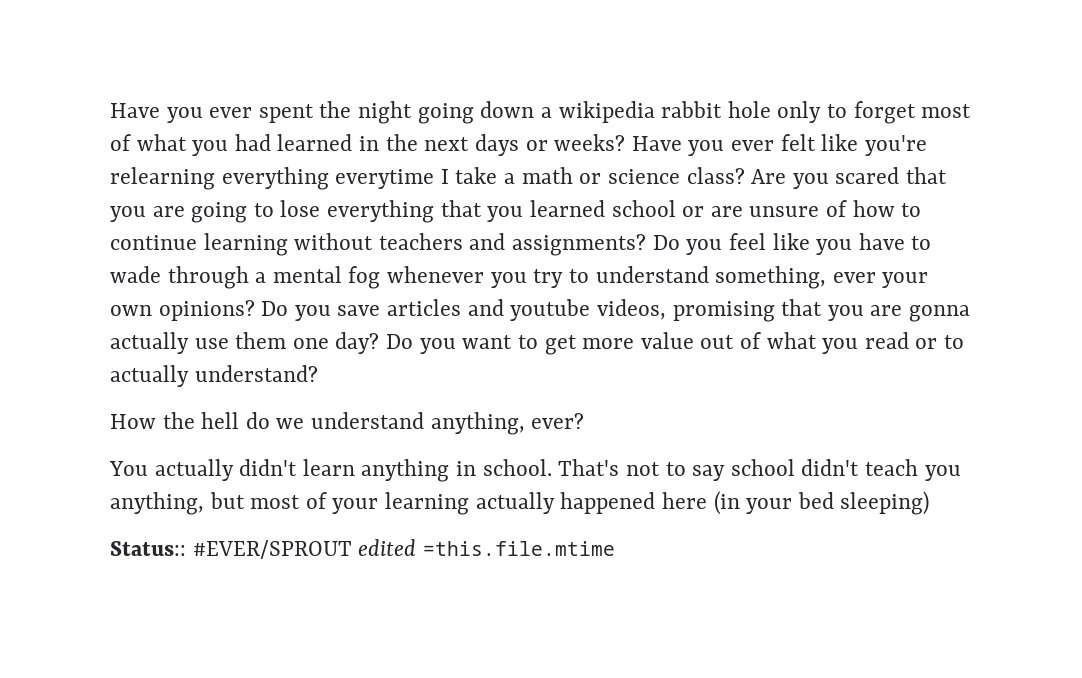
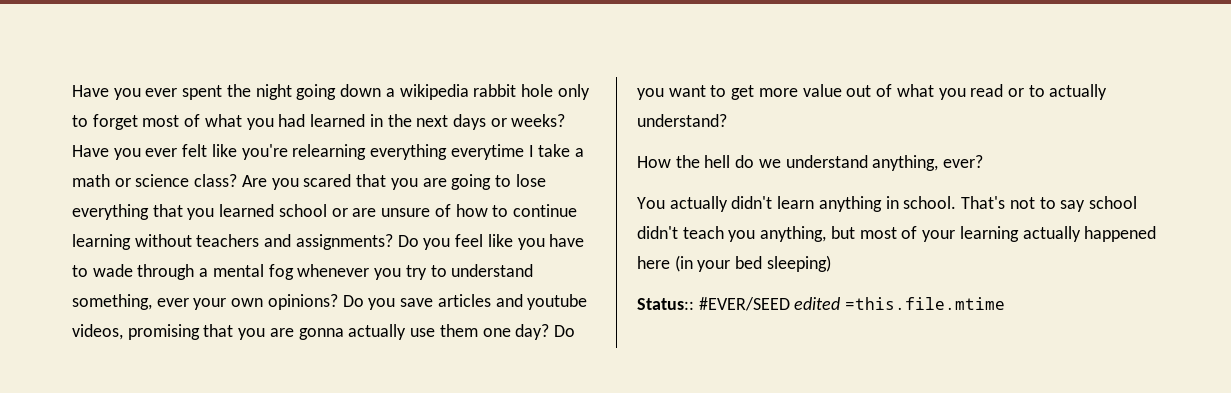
[192,540,352,559] #EVER/SPROUT -> [698,297,790,311] #EVER/SEED

